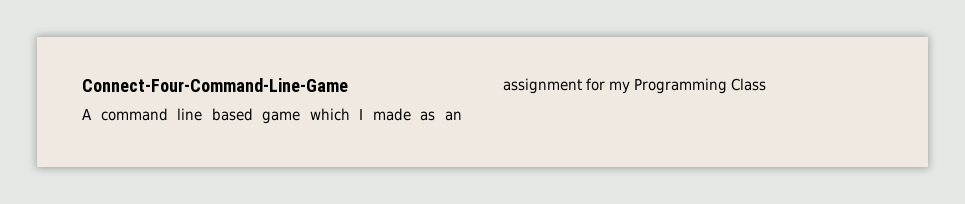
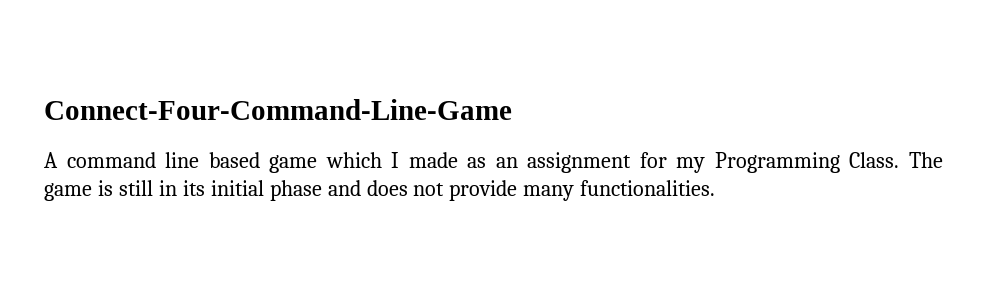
[731,78,767,91] Class -> [849,152,943,168] [44,180,716,201] Class. The game is still in its initial phase and does not provide many functionalities.

